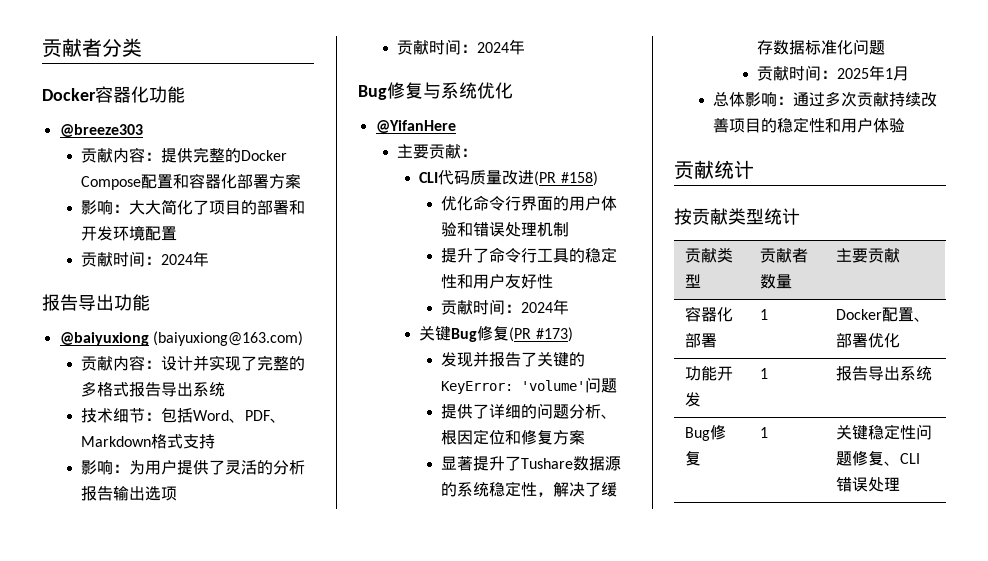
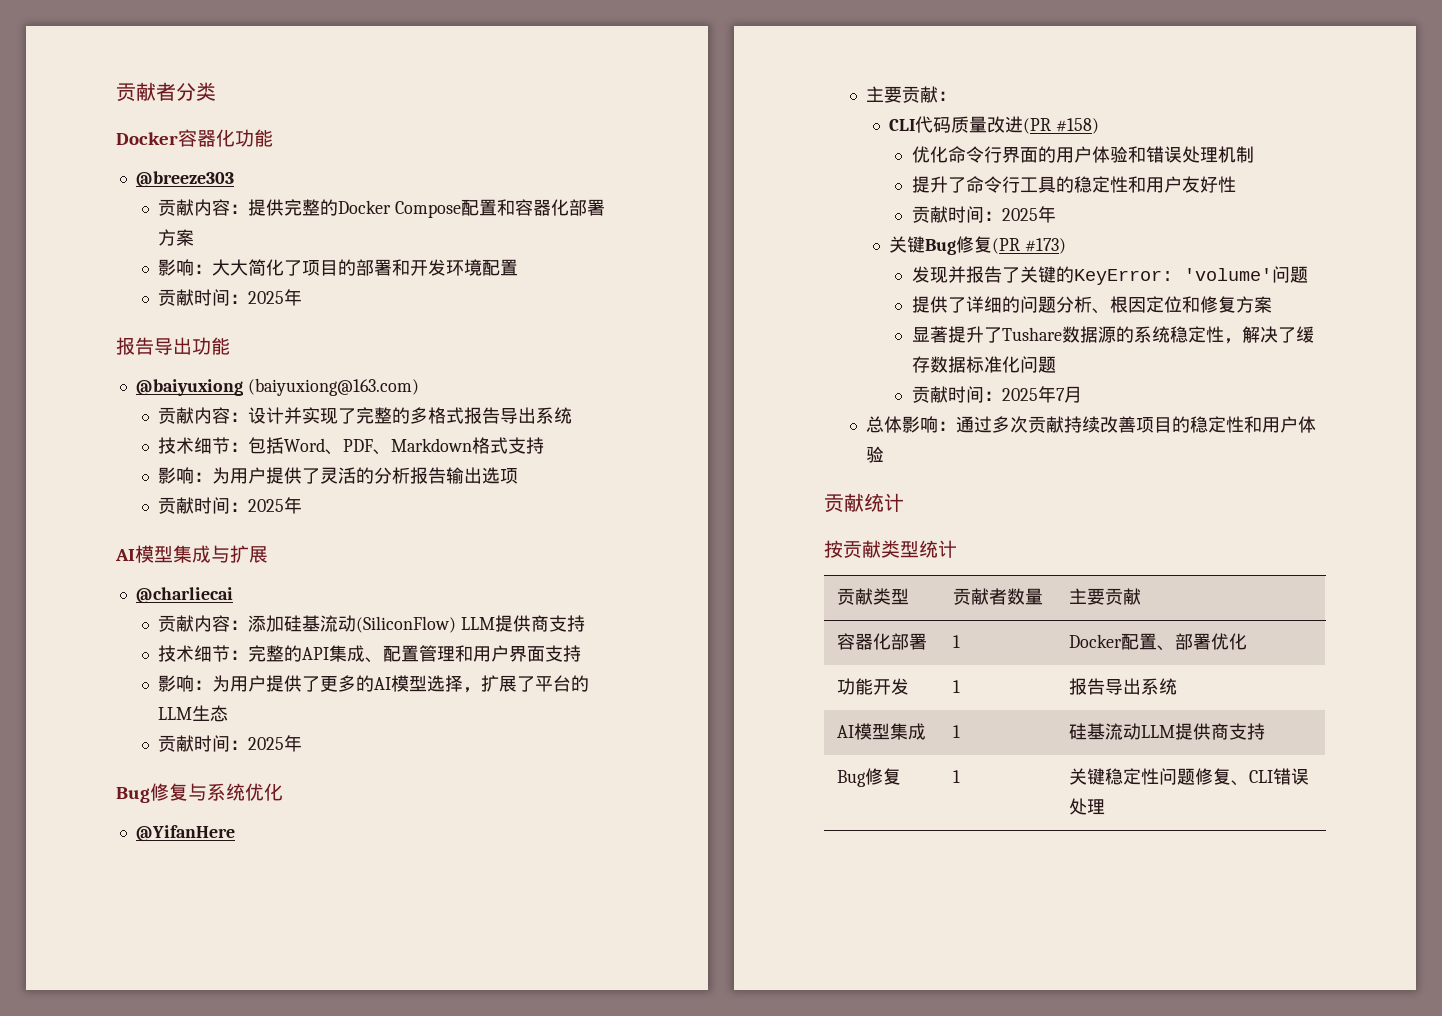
[161,254,194,265] 2024 -> [248,291,285,304] 2025
[477,42,510,53] 2024 -> [248,497,303,514] [115,545,268,563] [135,587,233,604] [158,615,586,633] [158,645,582,663] [158,675,590,693] [158,705,229,722] [158,735,285,752] 2025年 // AI模型集成与扩展 // @charliecai // 贡献内容：添加硅基流动(SiliconFlow) LLM提供商支持 // 技术细节：完整的API集成、配置管理和用户界面支持 // 影响：为用户提供了更多的AI模型选择，扩展了平台的LLM生态 // 贡献时间：2025
[521,302,554,313] 2024 -> [1001,208,1038,221] 2025
[885,68,894,79] 1 -> [1055,388,1065,401] 7
(933, 373) none -> [837,723,927,740] [953,725,961,738] [1069,723,1266,740] // AI模型集成 | 1 | 硅基流动LLM提供商支持

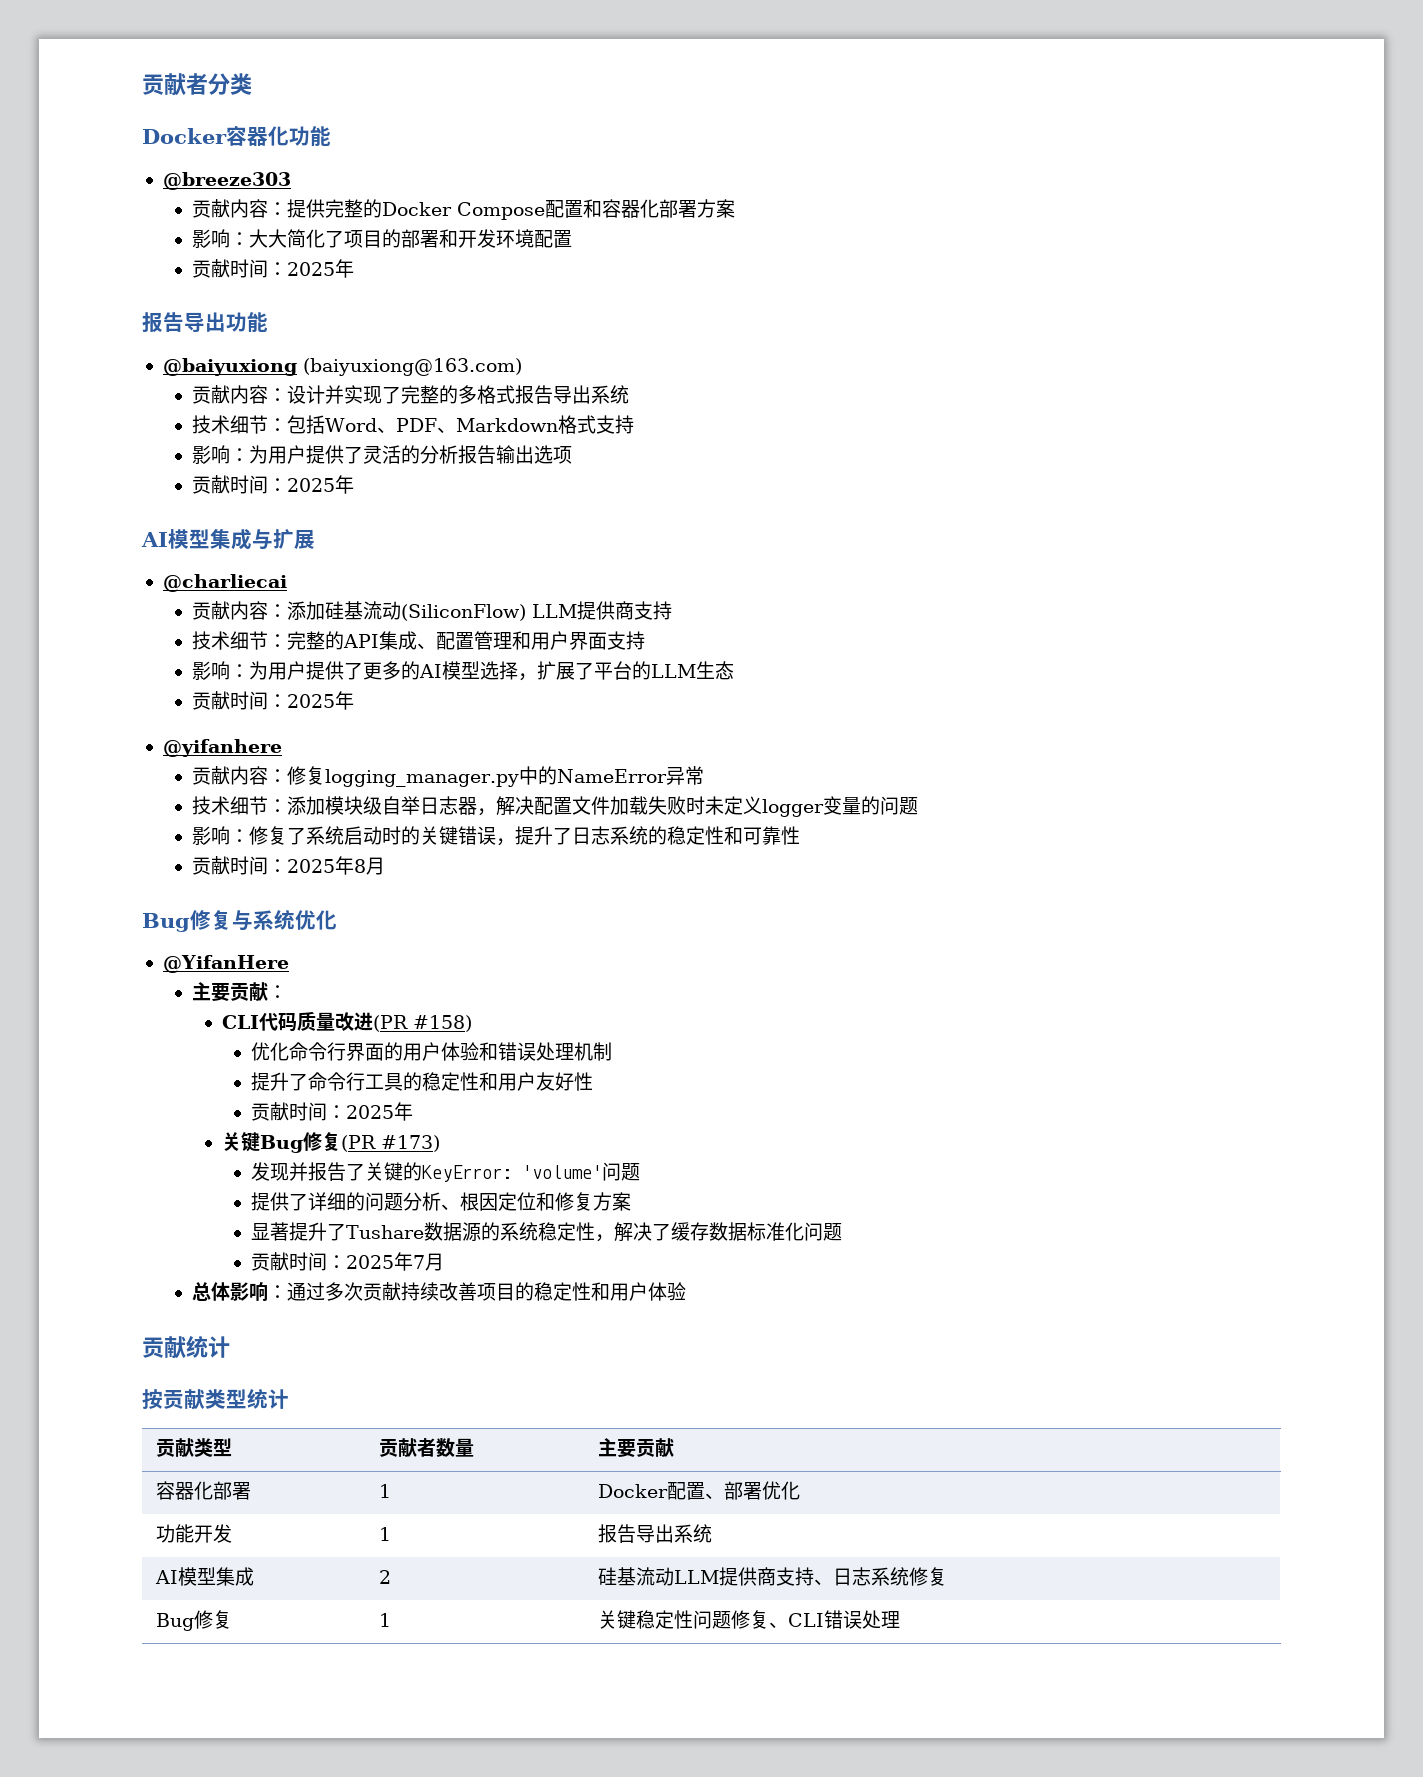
(303, 743) none -> [162,739,282,757] [192,766,705,787] [192,796,919,817] [192,826,801,846] [192,856,386,875] // @yifanhere // 贡献内容：修复logging_manager.py中的NameError异常 // 技术细节：添加模块级自举日志器，解决配置文件加载失败时未定义logger变量的问题 // 影响：修复了系统启动时的关键错误，提升了日志系统的稳定性和可靠性 // 贡献时间：2025年8月
[953,725,961,738] 1 -> [379,1570,392,1584] 2
(1266, 731) none -> [814,1567,948,1586] 、日志系统修复

